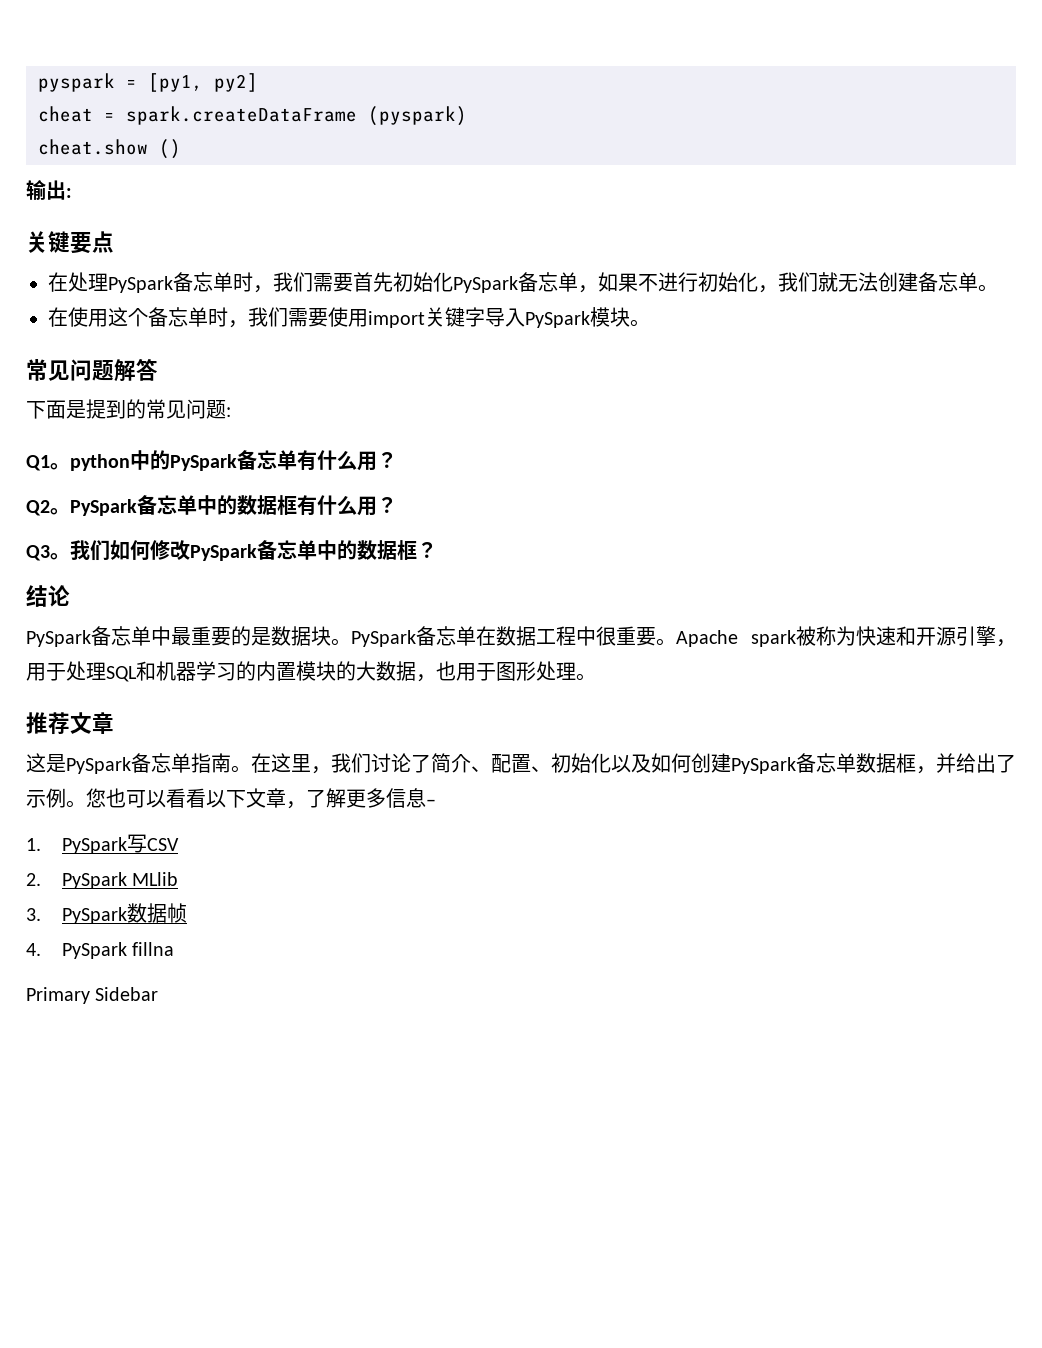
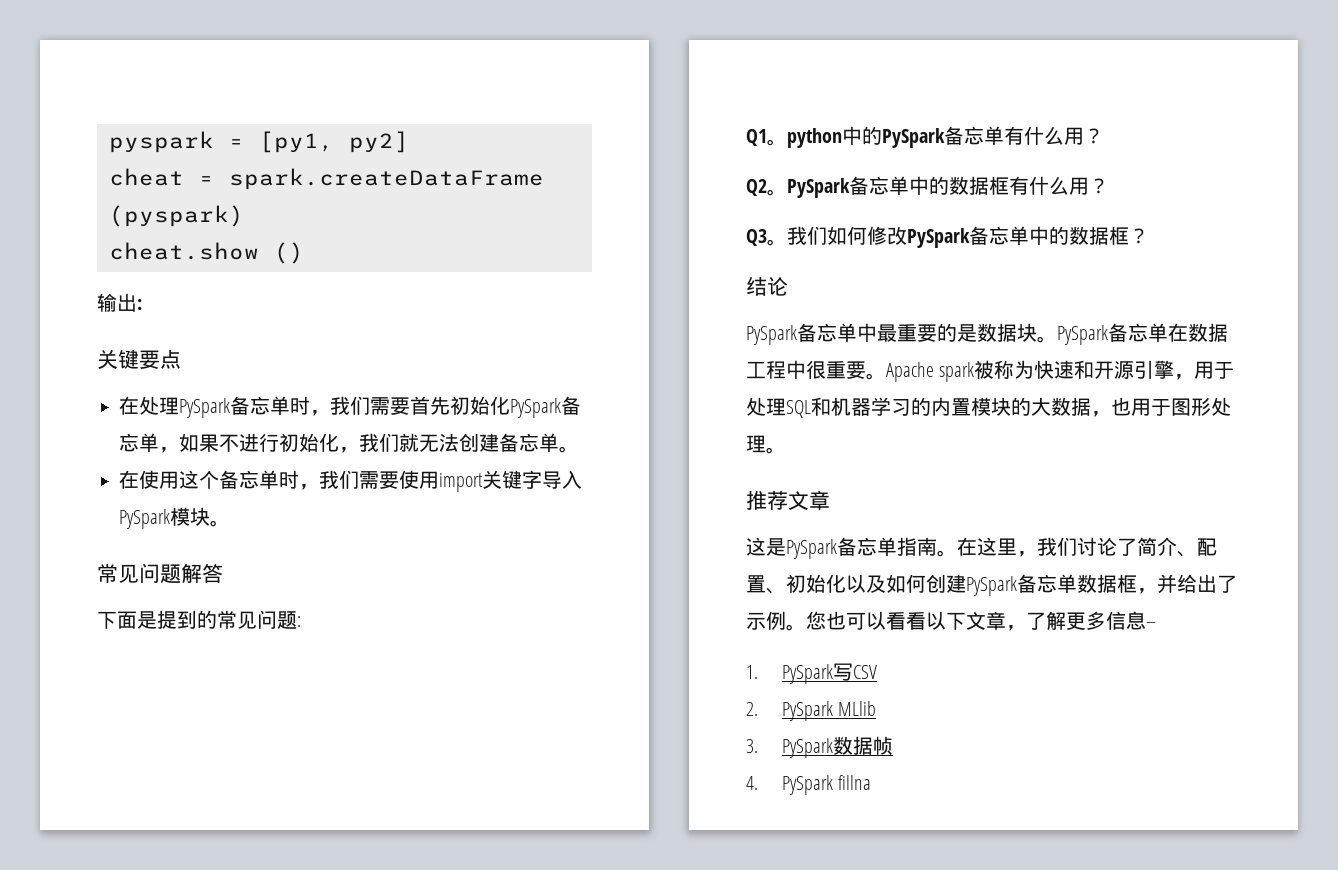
[26,987,159,1004] // Primary Sidebar -> (872, 782) none

